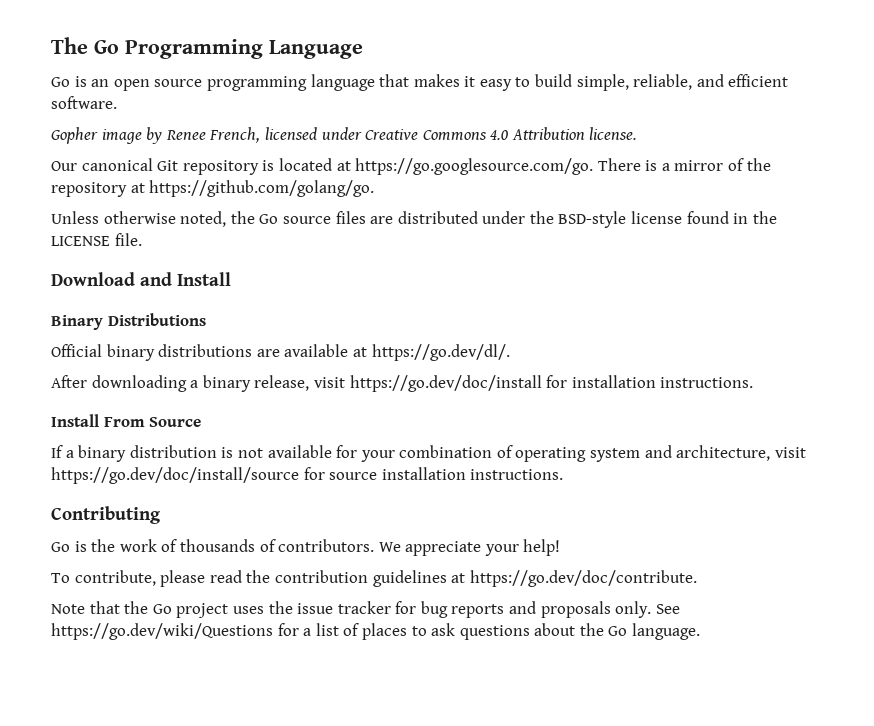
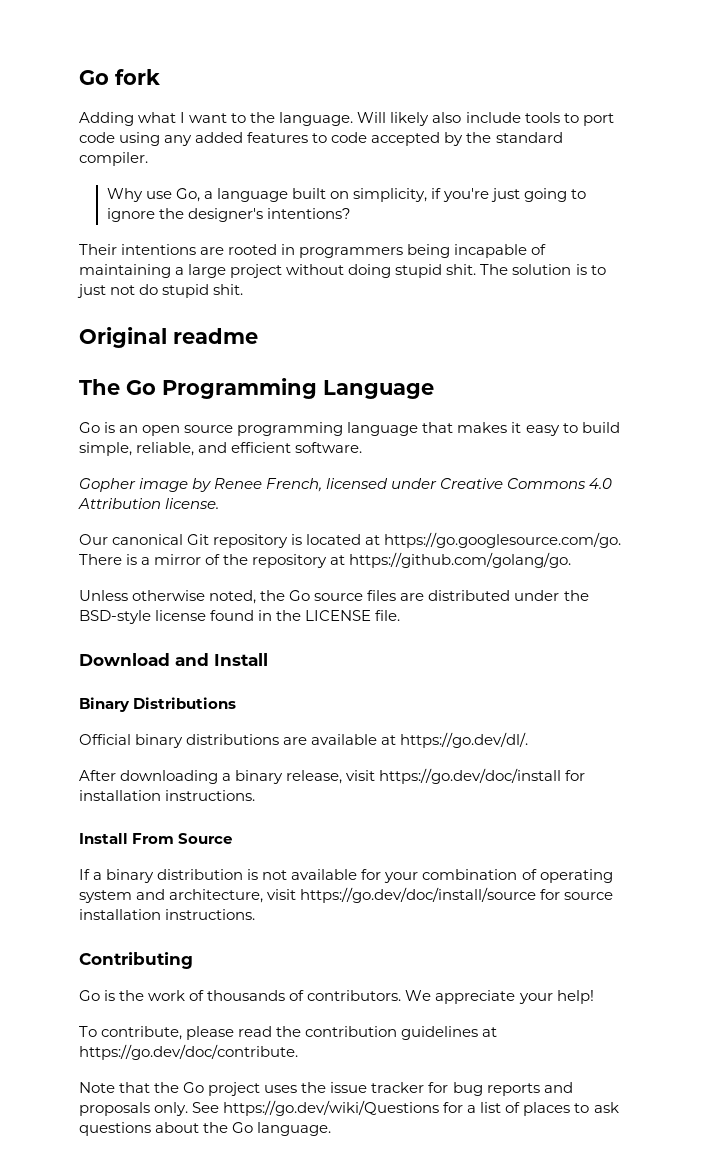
(51, 45) none -> [79,69,160,85] [79,112,614,126] [79,132,563,146] [79,152,148,166] [106,188,587,202] [106,208,351,222] [79,244,547,258] [79,264,606,278] [77,284,244,298] [79,327,258,348] Go fork // Adding what I want to the language. Will likely also include tools to port code using any added features to code accepted by the standard compiler. // Why use Go, a language built on simplicity, if you're just going to ignore the designer's intentions? // Their intentions are rooted in programmers being incapable of maintaining a large project without doing stupid shit. The solution is to just not do stupid shit. // Original readme //

